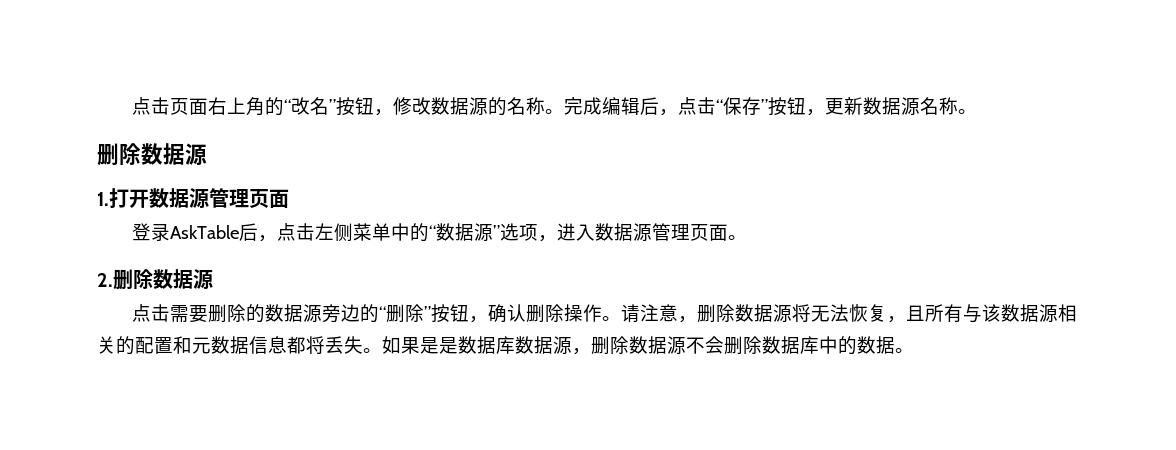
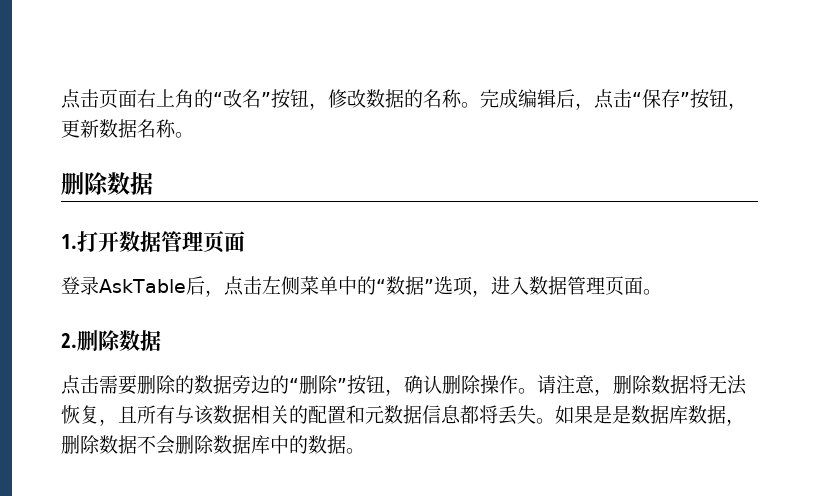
[469,97,489,116] 源 -> (404, 98) none
[901,97,921,116] 源 -> (137, 128) none
[185,143,207,166] 源 -> (153, 183) none
[189,188,209,209] 源 -> (161, 241) none
[474,223,494,242] 源 -> (424, 285) none
[633,223,653,242] 源 -> (567, 285) none
[193,269,213,290] 源 -> (161, 340) none
[303,304,323,323] 源 -> (232, 384) none
[773,304,793,323] 源 -> (689, 384) none
[1039,304,1059,323] 源 -> (251, 414) none
[553,336,686,355] 源，删除数据源 -> [726,419,745,426] [61,435,137,454] ，删除数据

